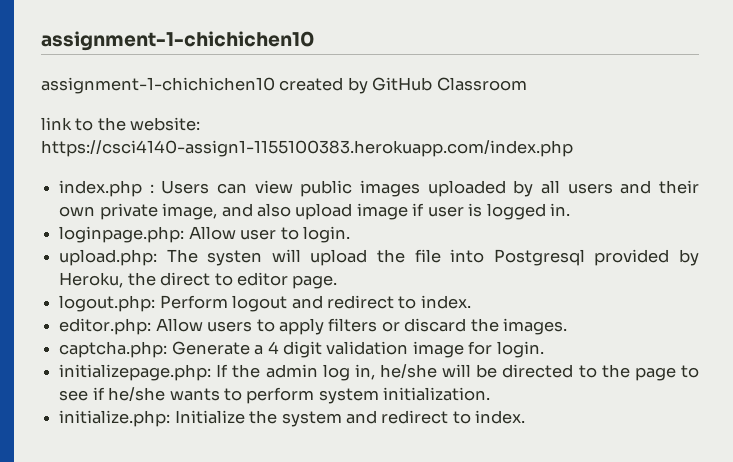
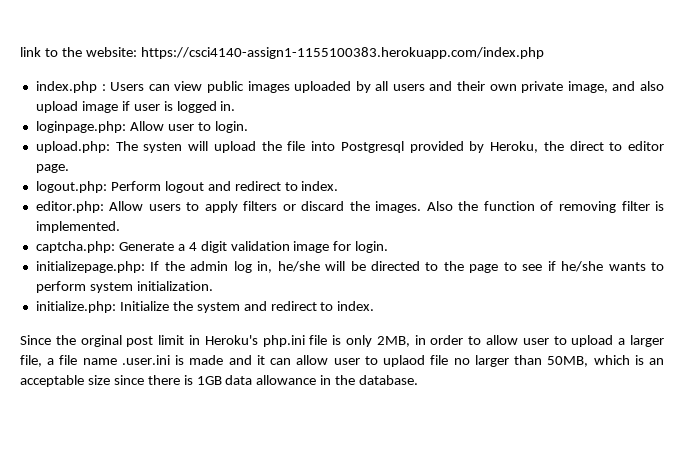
[41,31,315,51] [41,77,527,94] assignment-1-chichichen10 // assignment-1-chichichen10 created by GitHub Classroom // -> (20, 52) none
(568, 326) none -> [426,201,664,213] [35,221,120,233] Also the function of removing filter is implemented.
(526, 417) none -> [20,335,664,347] [20,355,664,367] [20,375,419,387] // Since the orginal post limit in Heroku's php.ini file is only 2MB, in order to allow user to upload a larger file, a file name .user.ini is made and it can allow user to uplaod file no larger than 50MB, which is an acceptable size since there is 1GB data allowance in the database.

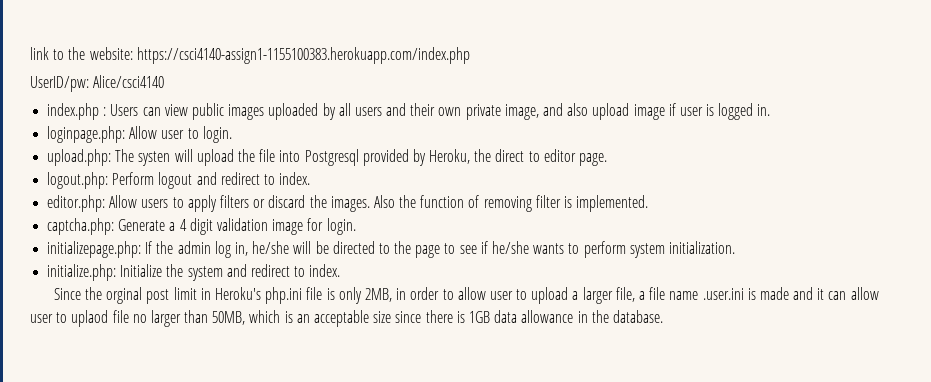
(544, 53) none -> [30,75,165,92] // UserID/pw: Alice/csci4140

